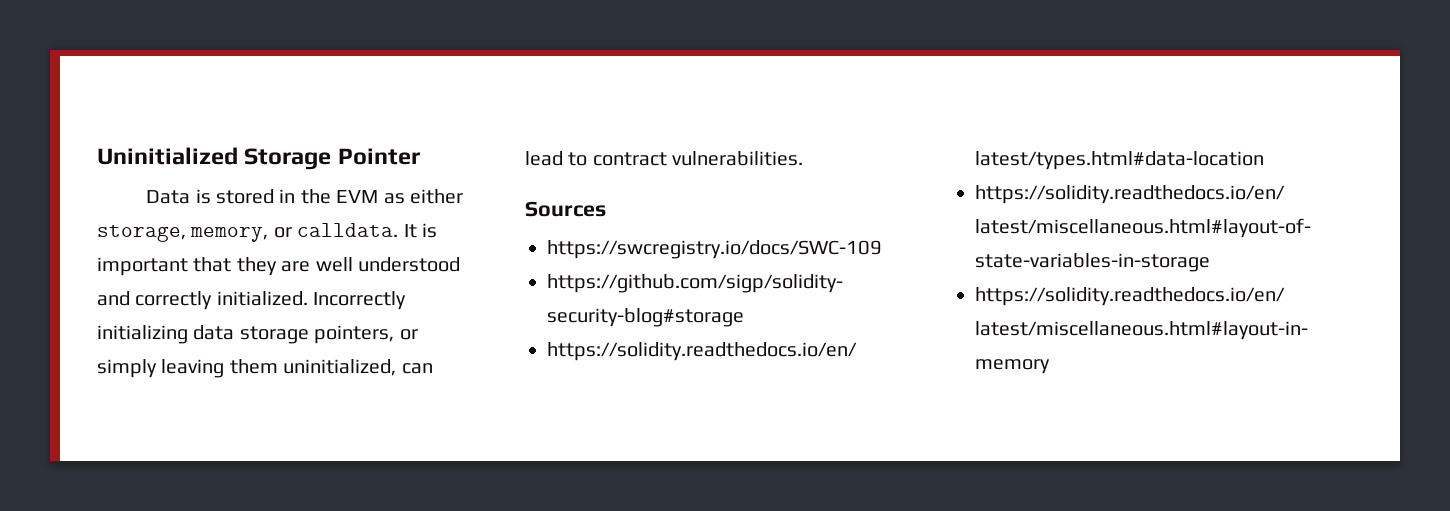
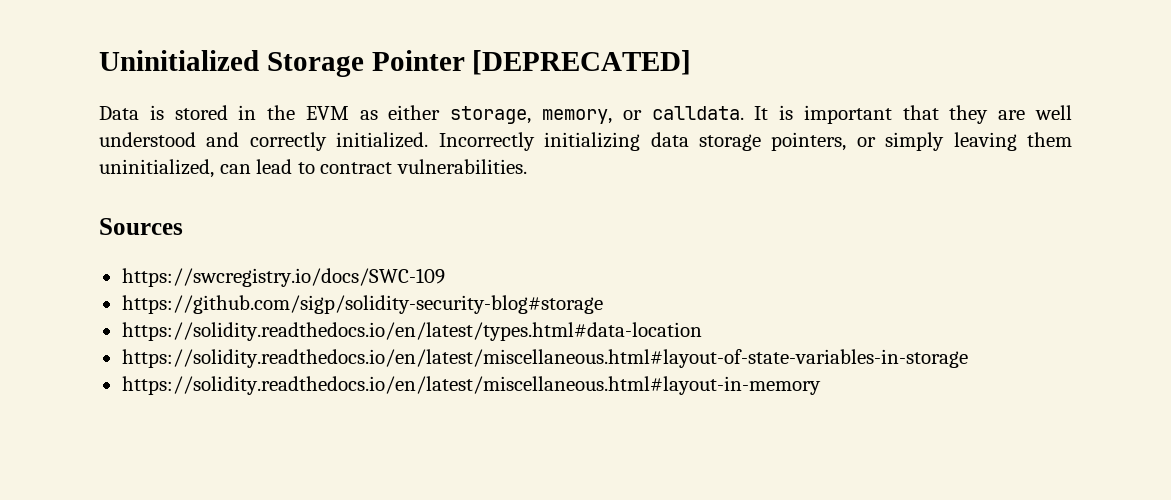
(420, 156) none -> [472,50,692,75] [DEPRECATED]

